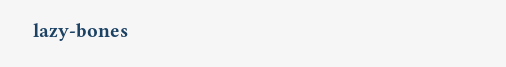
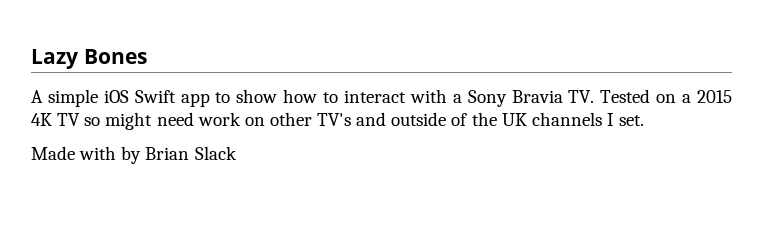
[33,23,128,41] lazy-bones -> [31,49,147,69] [31,89,733,107] [31,112,645,130] [31,146,237,164] Lazy Bones // A simple iOS Swift app to show how to interact with a Sony Bravia TV. Tested on a 2015 4K TV so might need work on other TV's and outside of the UK channels I set. // Made with by Brian Slack

